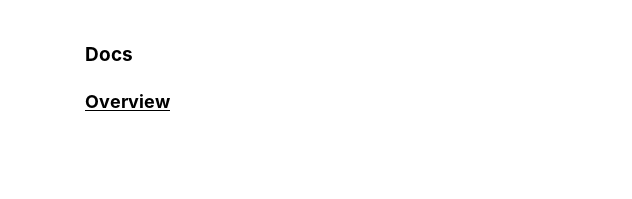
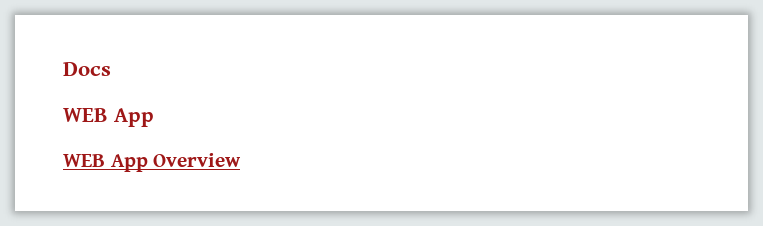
(133, 54) none -> [63,108,154,127] [63,154,148,172] WEB App // WEB App

